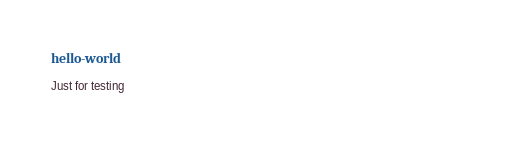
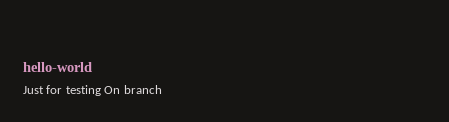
(125, 87) none -> [104,85,162,94] On branch

